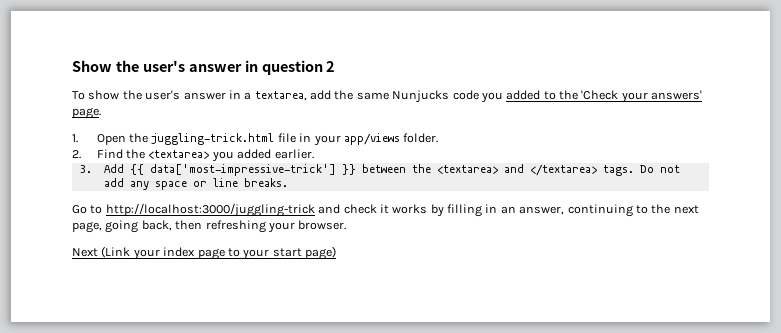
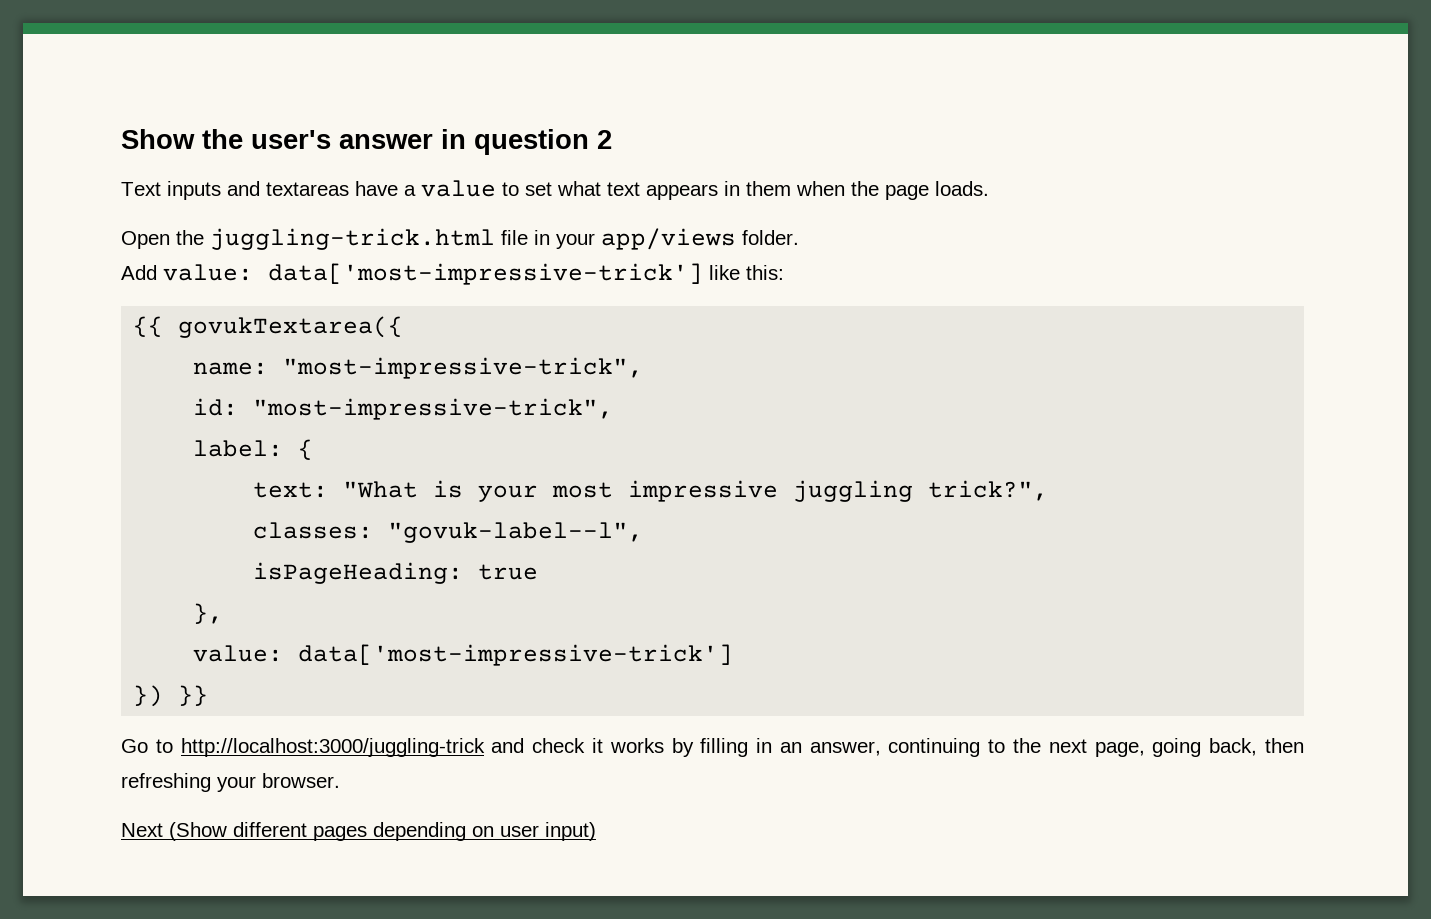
[72,90,703,103] [72,107,101,119] [72,134,78,143] To show the user's answer in a textarea, add the same Nunjucks code you added to the 'Check your answers' page. // 1. -> [121,180,989,200] Text inputs and textareas have a value to set what text appears in them when the page loads. //
[72,149,314,162] [79,164,337,176] 2. Find the <textarea> you added earlier. // 3. Add {{ data['most-impressive-trick'] -> [121,263,784,285] [133,316,404,338] [193,357,644,379] [193,398,614,420] [193,439,314,460] [253,480,1049,502] [253,522,644,543] [253,562,539,584] [193,603,224,624] [193,644,734,666] [133,685,164,707] Add value: data['most-impressive-trick'] like this: // {{ govukTextarea({ // name: "most-impressive-trick", // id: "most-impressive-trick", // label: { // text: "What is your most impressive juggling trick?", // classes: "govuk-label--l", // isPageHeading: true // }, // value: data['most-impressive-trick'] // })
[362,164,681,176] [104,178,289,190] between the <textarea> and </textarea> tags. Do not add any space or line breaks. -> (209, 695) none
[101,246,336,260] (Link your index page to your start page) -> [169,822,596,841] (Show different pages depending on user input)

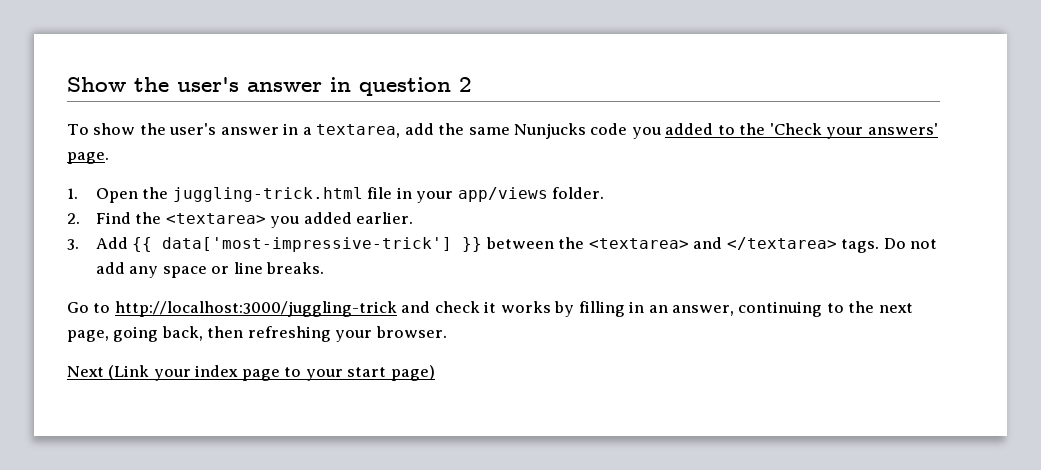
[121,180,989,200] Text inputs and textareas have a value to set what text appears in them when the page loads. // -> [67,123,938,139] [67,152,109,164] [67,188,78,199] To show the user's answer in a textarea, add the same Nunjucks code you added to the 'Check your answers' page. // 1.
[121,263,784,285] [133,316,404,338] [193,357,644,379] [193,398,614,420] [193,439,314,460] [253,480,1049,502] [253,522,644,543] [253,562,539,584] [193,603,224,624] [193,644,734,666] [133,685,209,707] Add value: data['most-impressive-trick'] like this: // {{ govukTextarea({ // name: "most-impressive-trick", // id: "most-impressive-trick", // label: { // text: "What is your most impressive juggling trick?", // classes: "govuk-label--l", // isPageHeading: true // }, // value: data['most-impressive-trick'] // }) }} -> [67,212,414,228] [67,237,938,253] [95,262,325,278] 2. Find the <textarea> you added earlier. // 3. Add {{ data['most-impressive-trick'] }} between the <textarea> and </textarea> tags. Do not add any space or line breaks.
[169,822,596,841] (Show different pages depending on user input) -> [108,365,435,381] (Link your index page to your start page)

